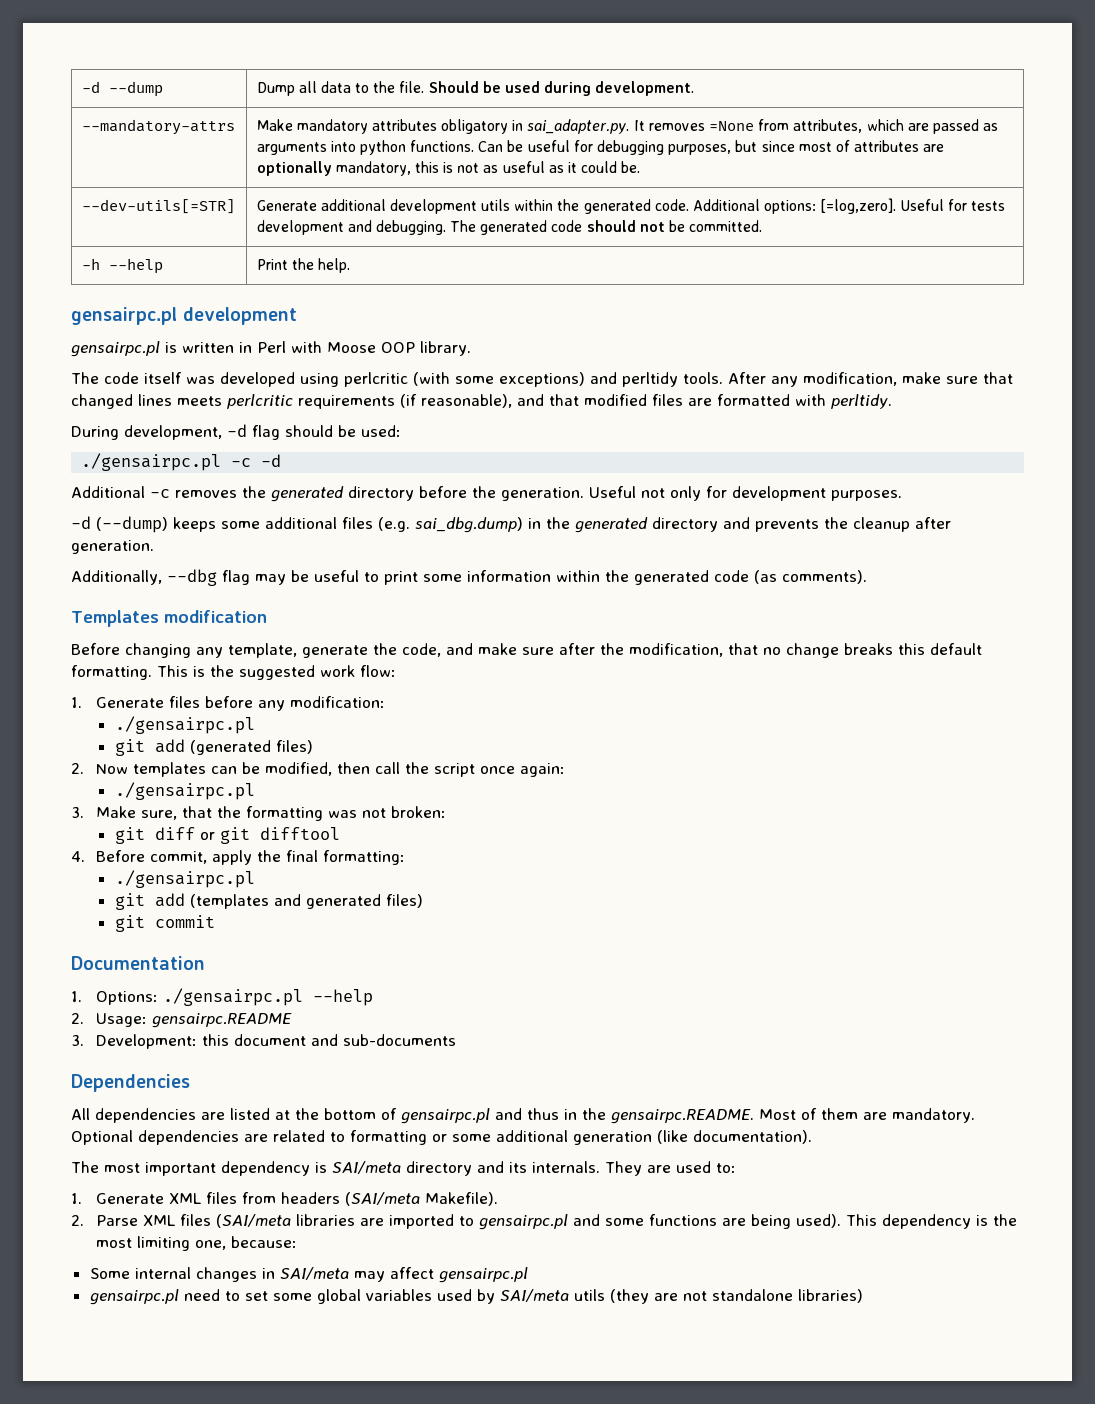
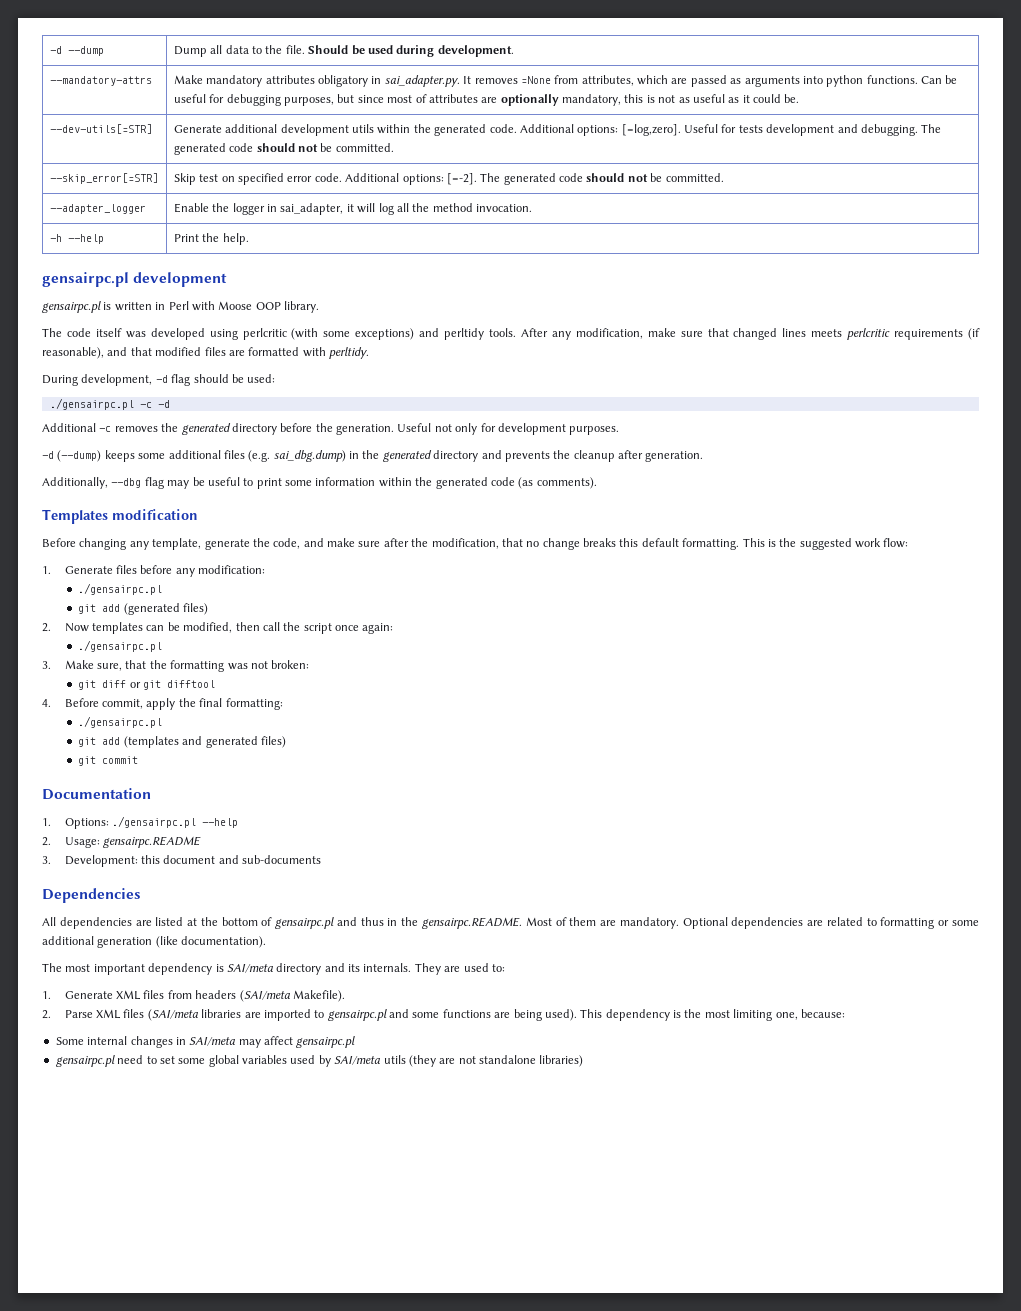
(763, 226) none -> [49,173,158,184] [173,173,724,185] [49,204,146,214] [173,203,533,215] // --skip_error[=STR] | Skip test on specified error code. Additional options: [=-2]. The generated code should not be committed. // --adapter_logger | Enable the logger in sai_adapter, it will log all the method invocation.

